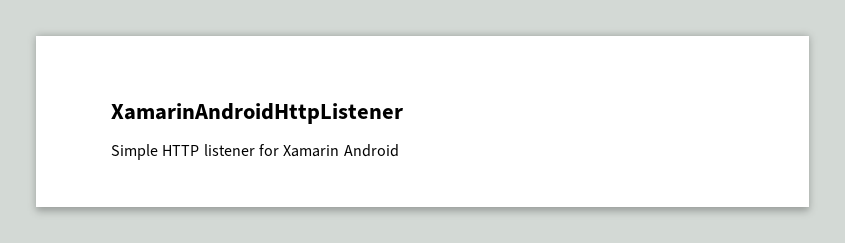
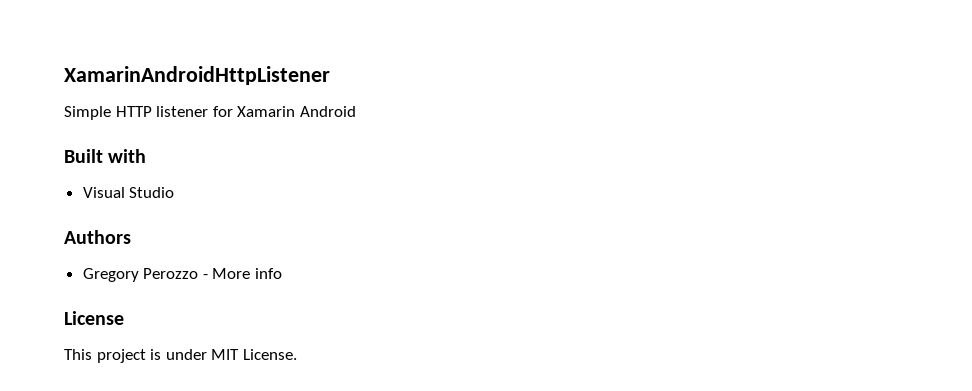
(399, 150) none -> [64,149,147,163] [82,187,175,198] [64,230,131,244] [82,268,283,282] [64,311,124,325] [64,349,297,363] // Built with // Visual Studio // Authors // Gregory Perozzo - More info // License // This project is under MIT License.

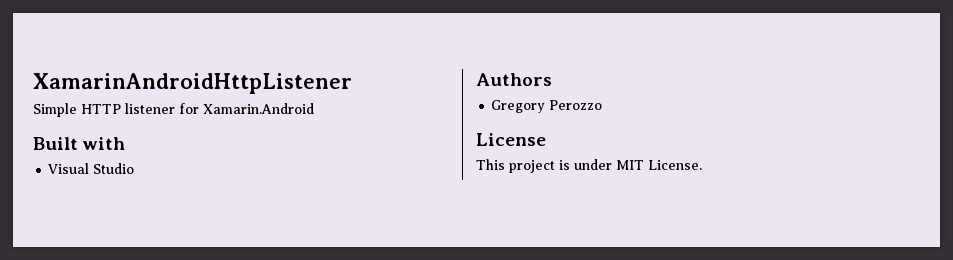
[237,106,356,117] Xamarin Android -> [203,103,314,114] Xamarin.Android
[202,268,283,279] - More info -> (603, 105) none

